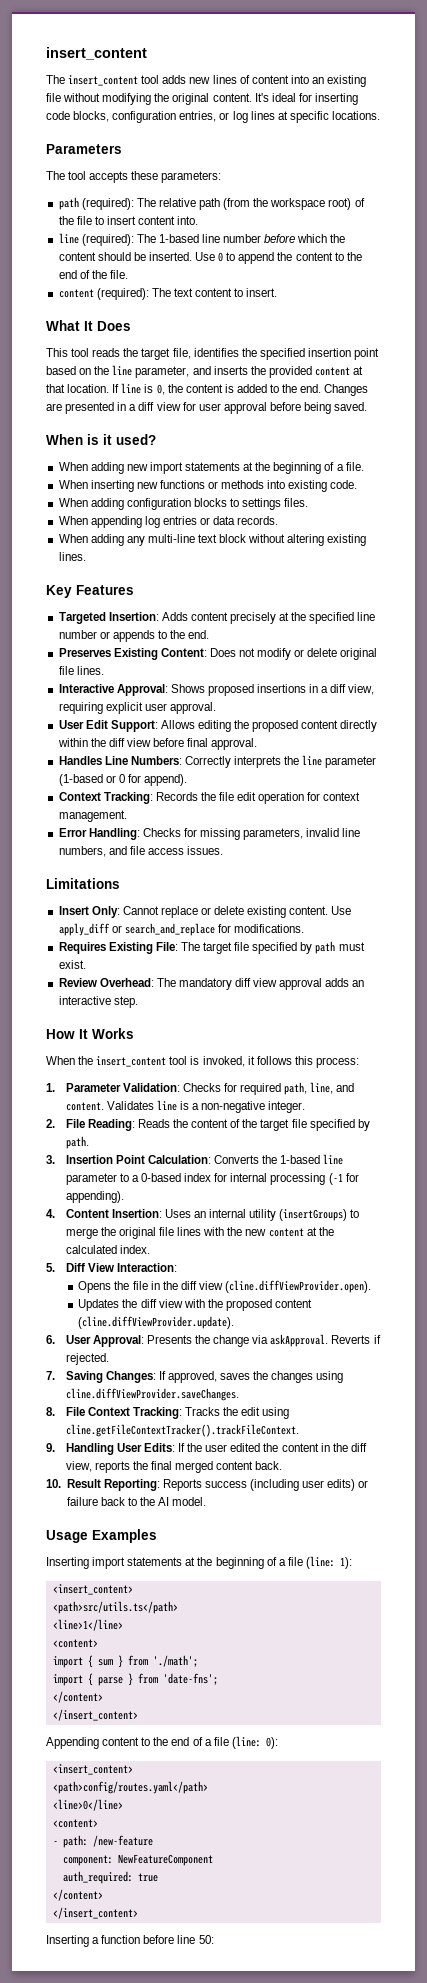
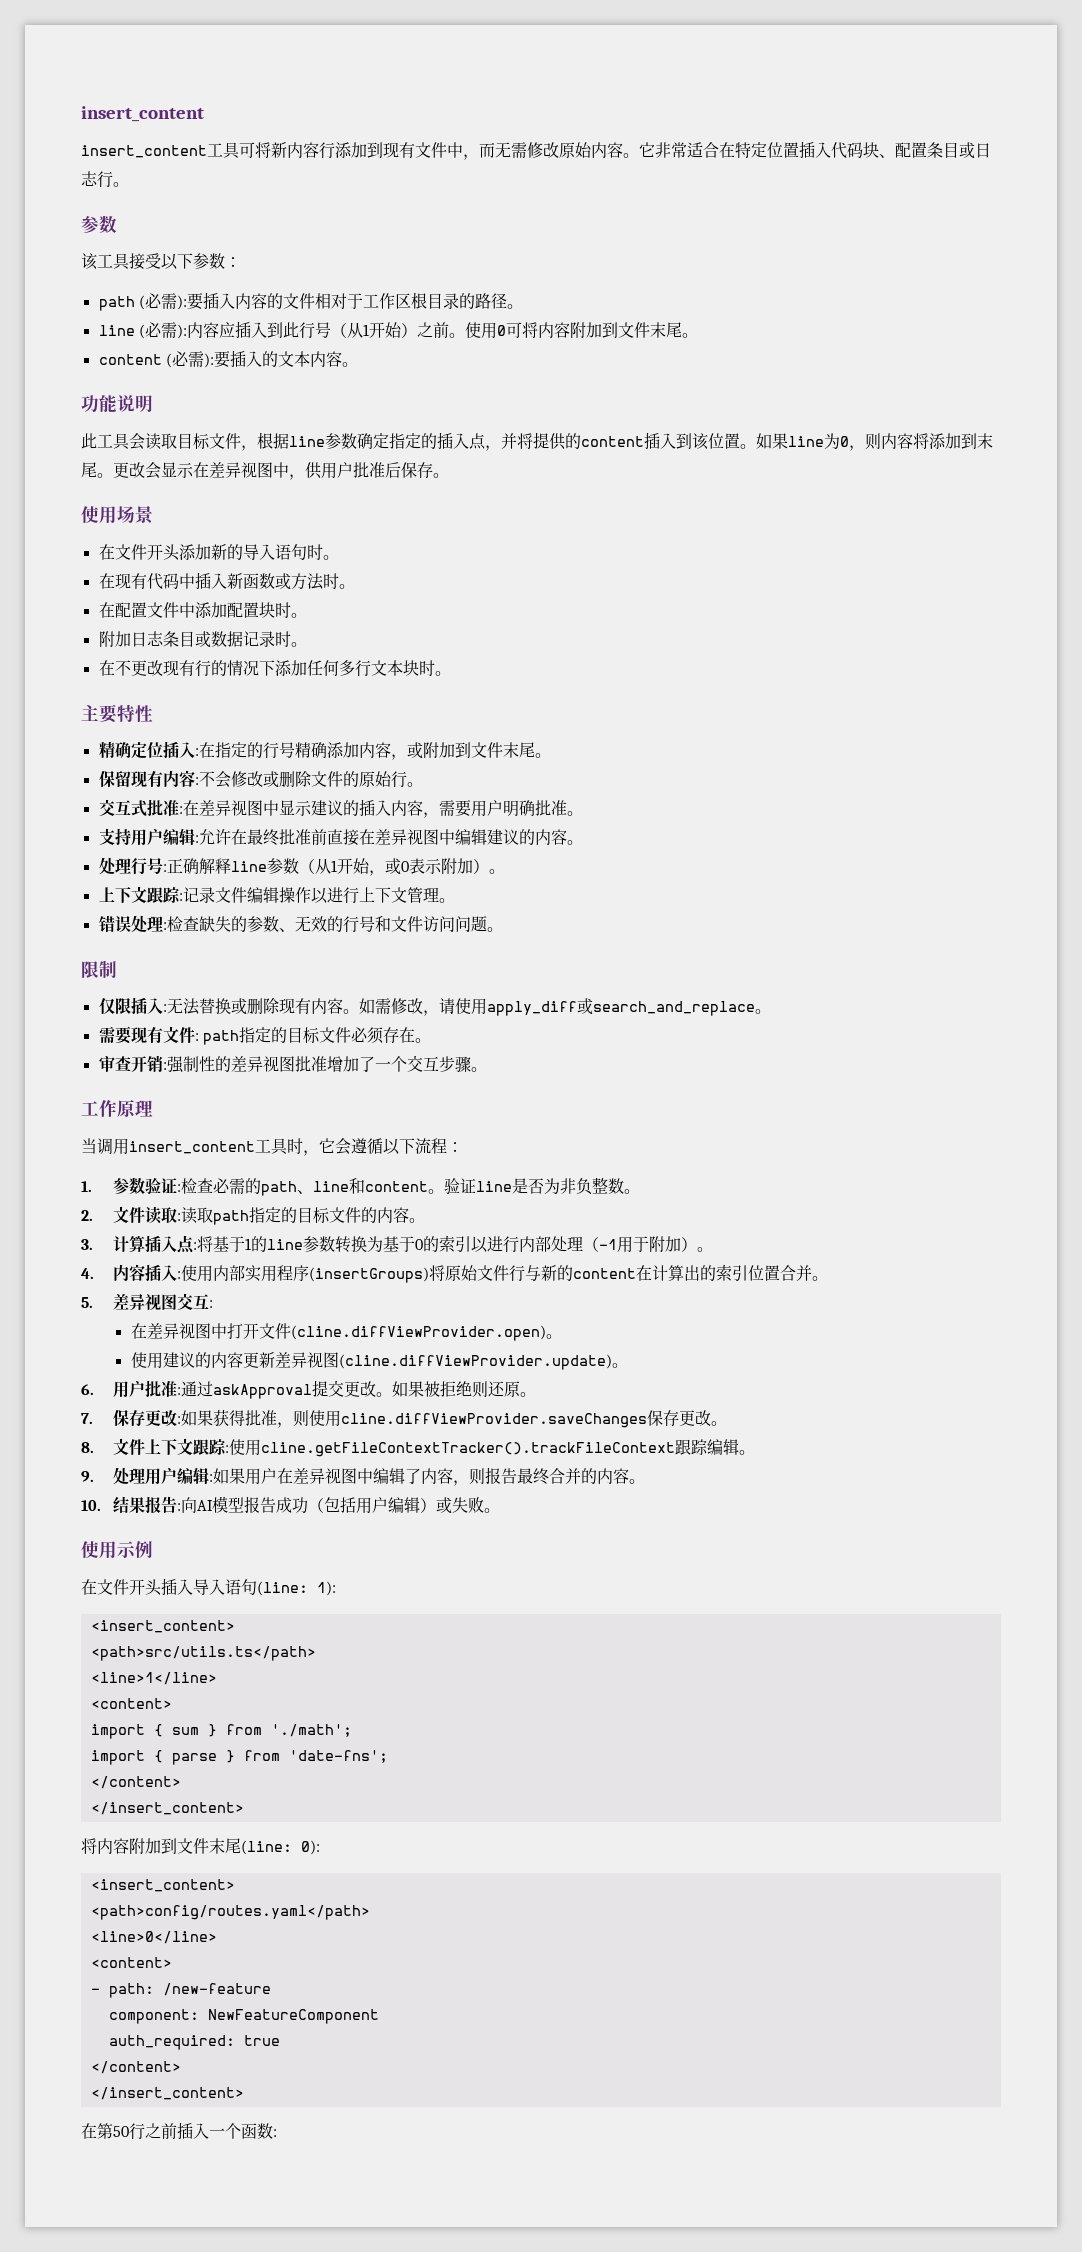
[46,75,367,87] [46,93,358,105] [46,111,380,123] [46,144,122,154] [46,171,222,183] [58,197,365,210] [58,216,199,225] [58,233,346,246] [58,252,362,264] [58,270,128,279] [58,288,278,300] [46,320,131,331] [46,348,380,360] [46,365,364,378] [46,383,369,396] [46,402,368,414] [46,434,156,445] [58,462,364,474] [58,480,358,492] [58,498,309,510] [58,516,279,528] [58,534,367,546] [58,552,86,561] [46,585,134,598] [58,612,376,624] [58,630,210,642] [58,648,378,660] [58,666,104,675] [58,684,375,696] [58,702,216,714] [58,720,378,732] [57,738,258,750] [58,755,377,768] [58,774,188,786] [58,792,361,804] [58,810,127,822] [58,828,361,840] [58,846,224,857] [46,878,120,889] [58,906,352,918] [58,923,305,936] [58,941,365,954] [58,960,86,969] [58,978,365,990] [58,996,138,1008] [46,1028,134,1039] [46,1056,359,1068] [46,1082,355,1095] [65,1100,306,1113] [46,1119,370,1131] [65,1136,89,1149] [46,1154,344,1165] [65,1173,359,1185] [65,1191,124,1203] [46,1209,360,1221] [65,1227,334,1239] [65,1245,150,1254] [46,1263,177,1272] [78,1280,372,1293] [78,1299,313,1311] [78,1316,235,1329] [46,1334,381,1347] [65,1353,109,1365] [46,1371,344,1383] [65,1388,239,1401] [46,1407,290,1419] [65,1424,299,1437] [46,1443,367,1455] [65,1461,283,1473] [46,1479,369,1491] [66,1497,207,1506] [46,1529,157,1543] [46,1557,303,1569] The insert_content tool adds new lines of content into an existing file without modifying the original content. It's ideal for inserting code blocks, configuration entries, or log lines at specific locations. // Parameters // The tool accepts these parameters: // path (required): The relative path (from the workspace root) of the file to insert content into. // line (required): The 1-based line number before which the content should be inserted. Use 0 to append the content to the end of the file. // content (required): The text content to insert. // What It Does // This tool reads the target file, identifies the specified insertion point based on the line parameter, and inserts the provided content at that location. If line is 0, the content is added to the end. Changes are presented in a diff view for user approval before being saved. // When is it used? // When adding new import statements at the beginning of a file. // When inserting new functions or methods into existing code. // When adding configuration blocks to settings files. // When appending log entries or data records. // When adding any multi-line text block without altering existing lines. // Key Features // Targeted Insertion: Adds content precisely at the specified line number or appends to the end. // Preserves Existing Content: Does not modify or delete original file lines. // Interactive Approval: Shows proposed insertions in a diff view, requiring explicit user approval. // User Edit Support: Allows editing the proposed content directly within the diff view before final approval. // Handles Line Numbers: Correctly interprets the line parameter (1-based or 0 for append). // Context Tracking: Records the file edit operation for context management. // Error Handling: Checks for missing parameters, invalid line numbers, and file access issues. // Limitations // Insert Only: Cannot replace or delete existing content. Use apply_diff or search_and_replace for modifications. // Requires Existing File: The target file specified by path must exist. // Review Overhead: The mandatory diff view approval adds an interactive step. // How It Works // When the insert_content tool is invoked, it follows this process: // 1. Parameter Validation: Checks for required path, line, and content. Validates line is a non-negative integer. // 2. File Reading: Reads the content of the target file specified by path. // 3. Insertion Point Calculation: Converts the 1-based line parameter to a 0-based index for internal processing (-1 for appending). // 4. Content Insertion: Uses an internal utility (insertGroups) to merge the original file lines with the new content at the calculated index. // 5. Diff View Interaction: // Opens the file in the diff view (cline.diffViewProvider.open). // Updates the diff view with the proposed content (cline.diffViewProvider.update). // 6. User Approval: Presents the change via askApproval. Reverts if rejected. // 7. Saving Changes: If approved, saves the changes using cline.diffViewProvider.saveChanges. // 8. File Context Tracking: Tracks the edit using cline.getFileContextTracker().trackFileContext. // 9. Handling User Edits: If the user edited the content in the diff view, reports the final merged content back. // 10. Result Reporting: Reports success (including user edits) or failure back to the AI model. // Usage Examples // Inserting import statements at the beginning of a file -> [81,141,991,160] [81,171,129,188] [81,215,117,234] [81,253,241,270] [98,292,523,311] [98,321,698,339] [98,350,358,368] [81,395,153,412] [81,432,993,451] [81,462,449,480] [81,506,153,524] [98,544,339,561] [98,572,355,590] [98,602,307,618] [98,631,307,648] [98,660,451,677] [81,704,153,723] [98,741,551,760] [98,770,423,788] [98,799,583,818] [98,828,583,846] [98,857,505,876] [98,886,455,904] [98,915,503,933] [81,960,117,978] [98,997,771,1016] [98,1026,431,1045] [98,1055,487,1073] [81,1100,153,1117] [81,1138,463,1156] [81,1177,640,1196] [81,1206,425,1225] [81,1235,713,1253] [81,1264,828,1283] [81,1293,213,1310] [130,1323,562,1341] [130,1352,628,1370] [81,1380,536,1399] [81,1409,727,1428] [81,1438,755,1457] [81,1467,645,1486] [81,1496,500,1514] [81,1541,153,1559] [81,1578,257,1596] insert_content工具可将新内容行添加到现有文件中，而无需修改原始内容。它非常适合在特定位置插入代码块、配置条目或日志行。 // 参数 // 该工具接受以下参数： // path (必需):要插入内容的文件相对于工作区根目录的路径。 // line (必需):内容应插入到此行号（从1开始）之前。使用0可将内容附加到文件末尾。 // content (必需):要插入的文本内容。 // 功能说明 // 此工具会读取目标文件，根据line参数确定指定的插入点，并将提供的content插入到该位置。如果line为0，则内容将添加到末尾。更改会显示在差异视图中，供用户批准后保存。 // 使用场景 // 在文件开头添加新的导入语句时。 // 在现有代码中插入新函数或方法时。 // 在配置文件中添加配置块时。 // 附加日志条目或数据记录时。 // 在不更改现有行的情况下添加任何多行文本块时。 // 主要特性 // 精确定位插入:在指定的行号精确添加内容，或附加到文件末尾。 // 保留现有内容:不会修改或删除文件的原始行。 // 交互式批准:在差异视图中显示建议的插入内容，需要用户明确批准。 // 支持用户编辑:允许在最终批准前直接在差异视图中编辑建议的内容。 // 处理行号:正确解释line参数（从1开始，或0表示附加）。 // 上下文跟踪:记录文件编辑操作以进行上下文管理。 // 错误处理:检查缺失的参数、无效的行号和文件访问问题。 // 限制 // 仅限插入:无法替换或删除现有内容。如需修改，请使用apply_diff或search_and_replace。 // 需要现有文件: path指定的目标文件必须存在。 // 审查开销:强制性的差异视图批准增加了一个交互步骤。 // 工作原理 // 当调用insert_content工具时，它会遵循以下流程： // 1.参数验证:检查必需的path、line和content。验证line是否为非负整数。 // 2.文件读取:读取path指定的目标文件的内容。 // 3.计算插入点:将基于1的line参数转换为基于0的索引以进行内部处理（-1用于附加）。 // 4.内容插入:使用内部实用程序(insertGroups)将原始文件行与新的content在计算出的索引位置合并。 // 5.差异视图交互: // 在差异视图中打开文件(cline.diffViewProvider.open)。 // 使用建议的内容更新差异视图(cline.diffViewProvider.update)。 // 6.用户批准:通过askApproval提交更改。如果被拒绝则还原。 // 7.保存更改:如果获得批准，则使用cline.diffViewProvider.saveChanges保存更改。 // 8.文件上下文跟踪:使用cline.getFileContextTracker().trackFileContext跟踪编辑。 // 9.处理用户编辑:如果用户在差异视图中编辑了内容，则报告最终合并的内容。 // 10.结果报告:向AI模型报告成功（包括用户编辑）或失败。 // 使用示例 // 在文件开头插入导入语句
[46,1737,229,1749] Appending content to the end of a file -> [81,1838,241,1855] 将内容附加到文件末尾
[46,1935,214,1947] Inserting a function before line 50: -> [81,2122,277,2140] 在第50行之前插入一个函数:

